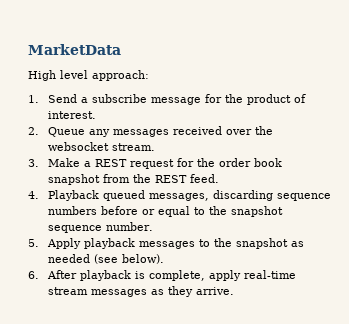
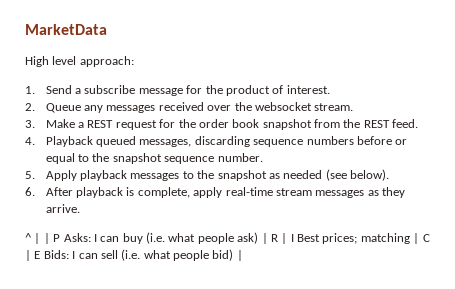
(235, 291) none -> [25,232,430,244] [25,249,243,261] // ^ | | P Asks: I can buy (i.e. what people ask) | R | I Best prices; matching | C | E Bids: I can sell (i.e. what people bid) |

